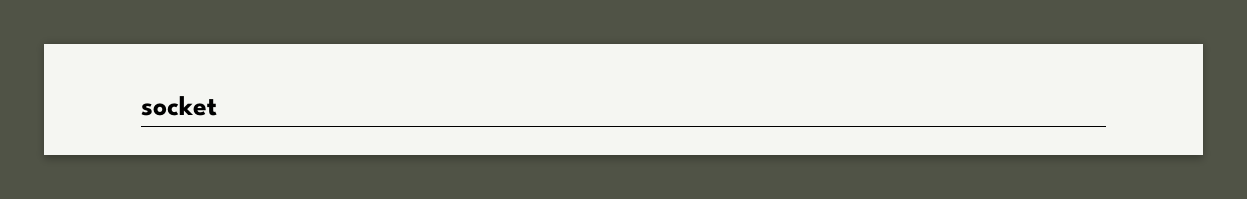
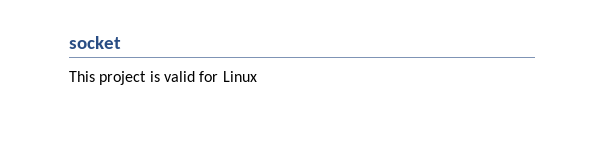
(217, 106) none -> [69,71,257,85] // This project is valid for Linux

